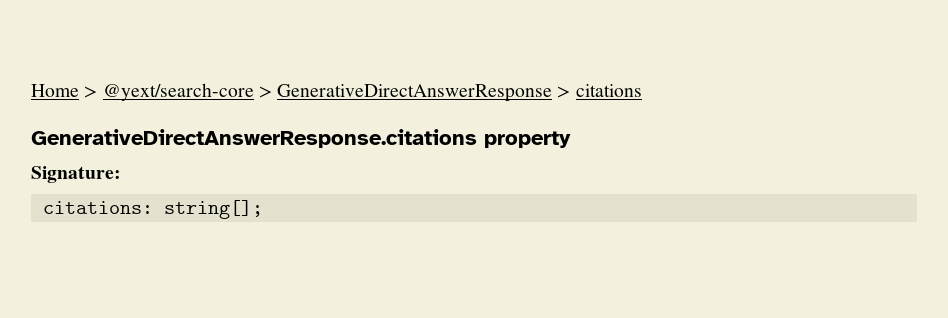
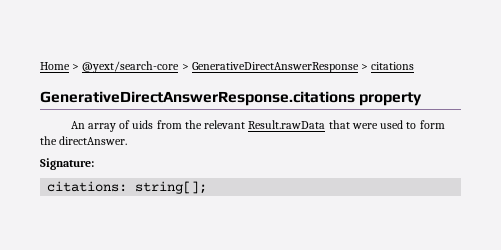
(571, 139) none -> [70,120,445,132] [40,136,128,145] // An array of uids from the relevant Result.rawData that were used to form the directAnswer.

